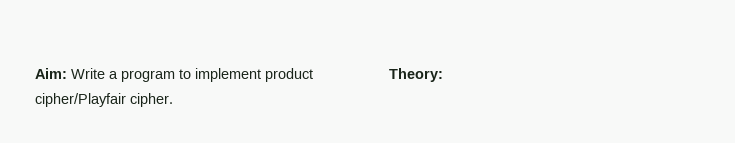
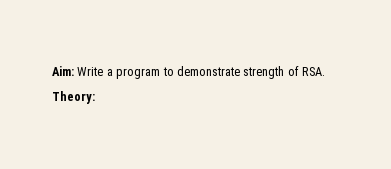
[195,68,313,82] [35,93,173,107] implement product cipher/Playfair cipher. -> [176,66,325,79] demonstrate strength of RSA.

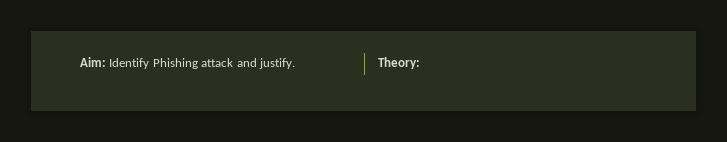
[77,66,325,79] Write a program to demonstrate strength of RSA. -> [109,58,295,69] Identify Phishing attack and justify.

